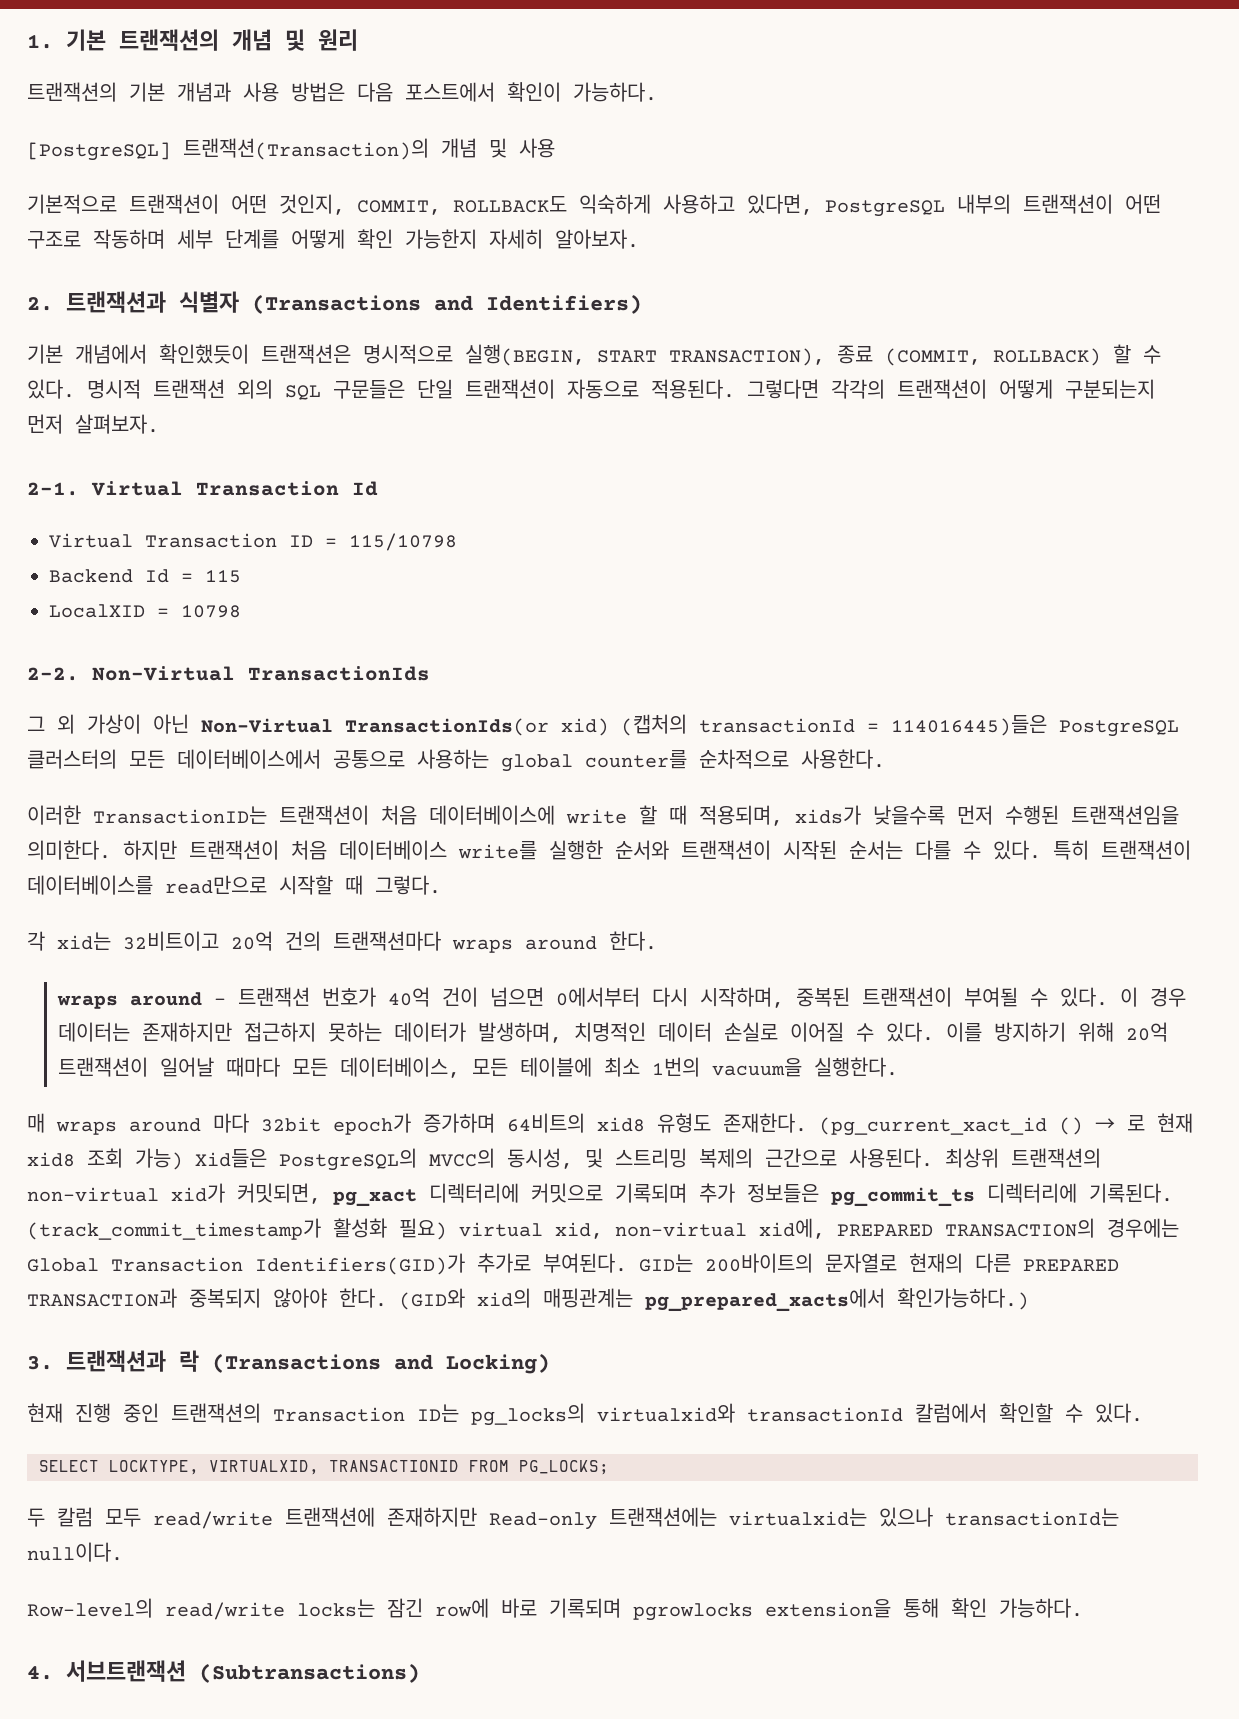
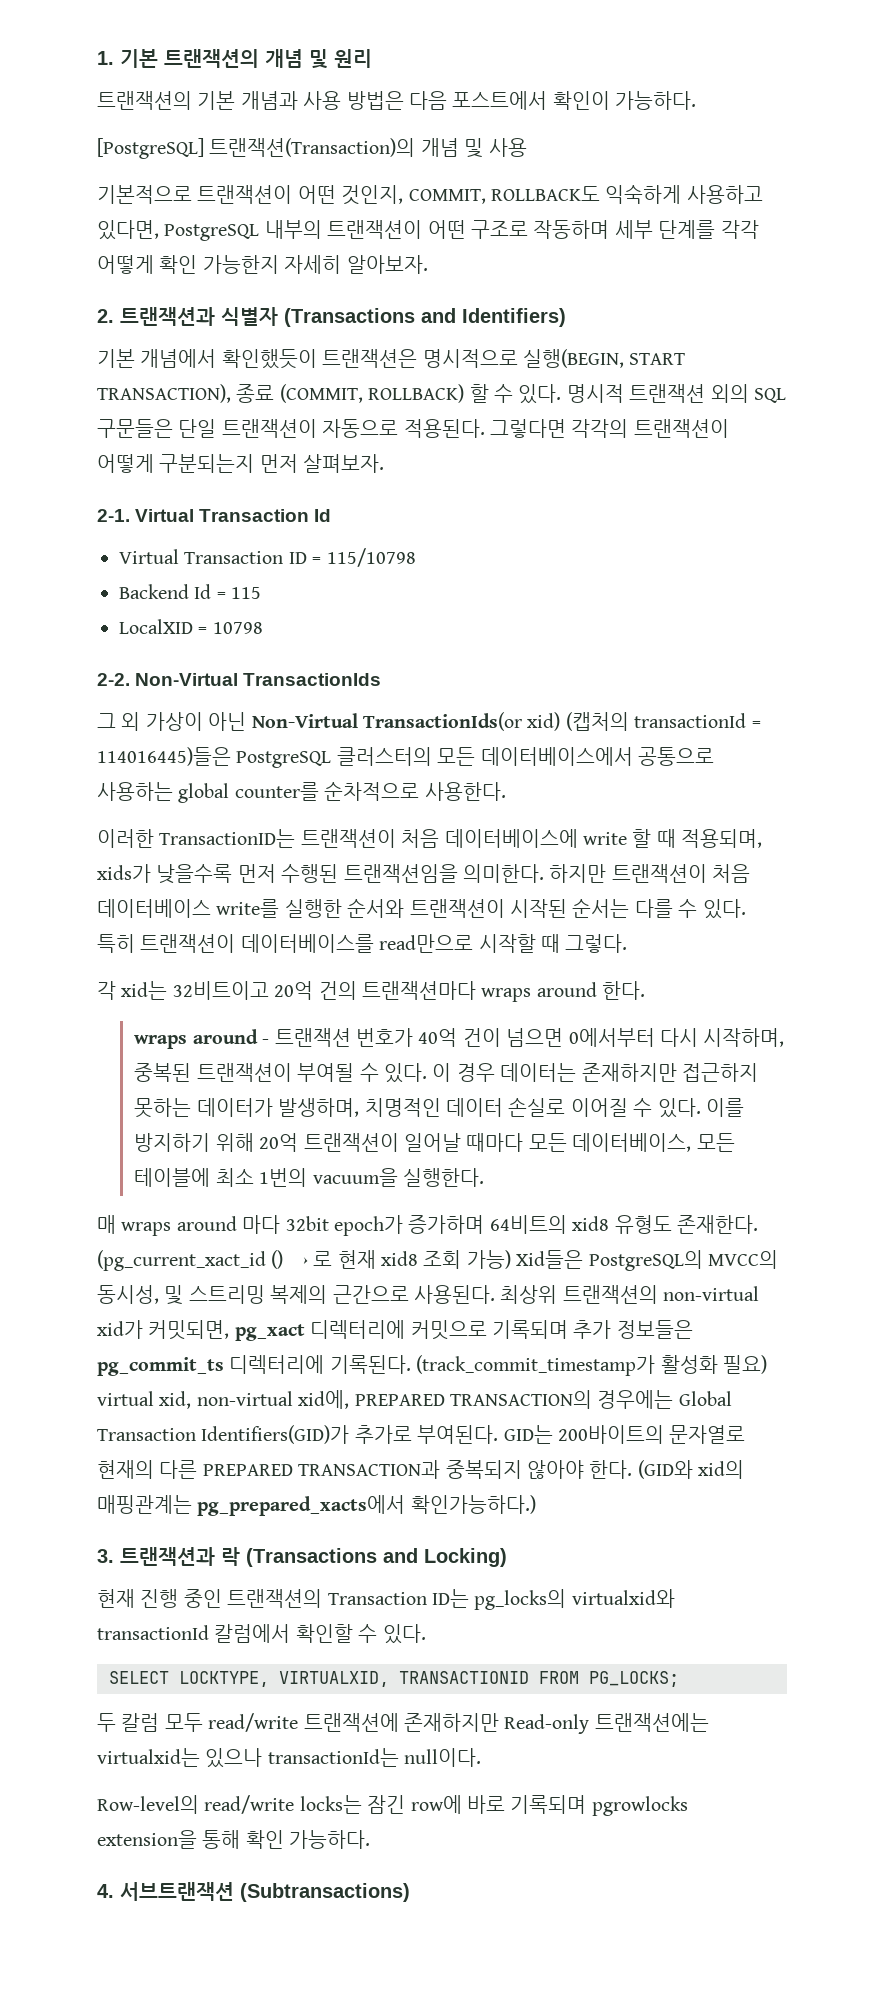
(279, 239) none -> [720,220,759,239] 각각

